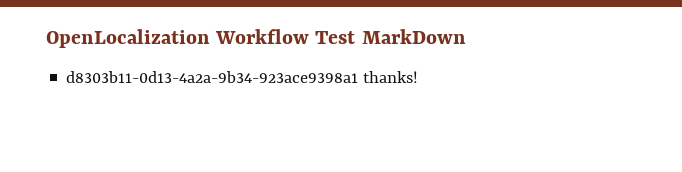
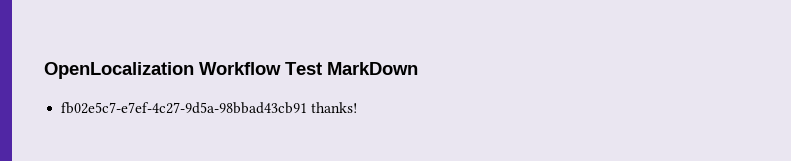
[66,71,359,83] d8303b11-0d13-4a2a-9b34-923ace9398a1 -> [61,102,308,114] fb02e5c7-e7ef-4c27-9d5a-98bbad43cb91

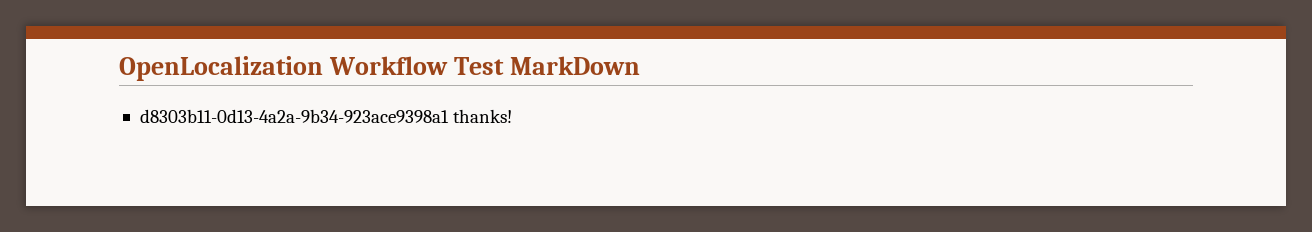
[61,102,308,114] fb02e5c7-e7ef-4c27-9d5a-98bbad43cb91 -> [139,109,449,123] d8303b11-0d13-4a2a-9b34-923ace9398a1

